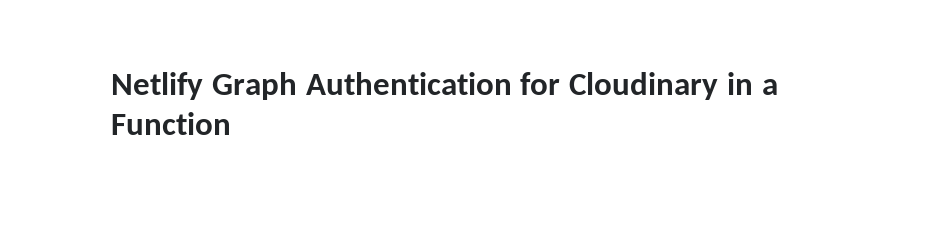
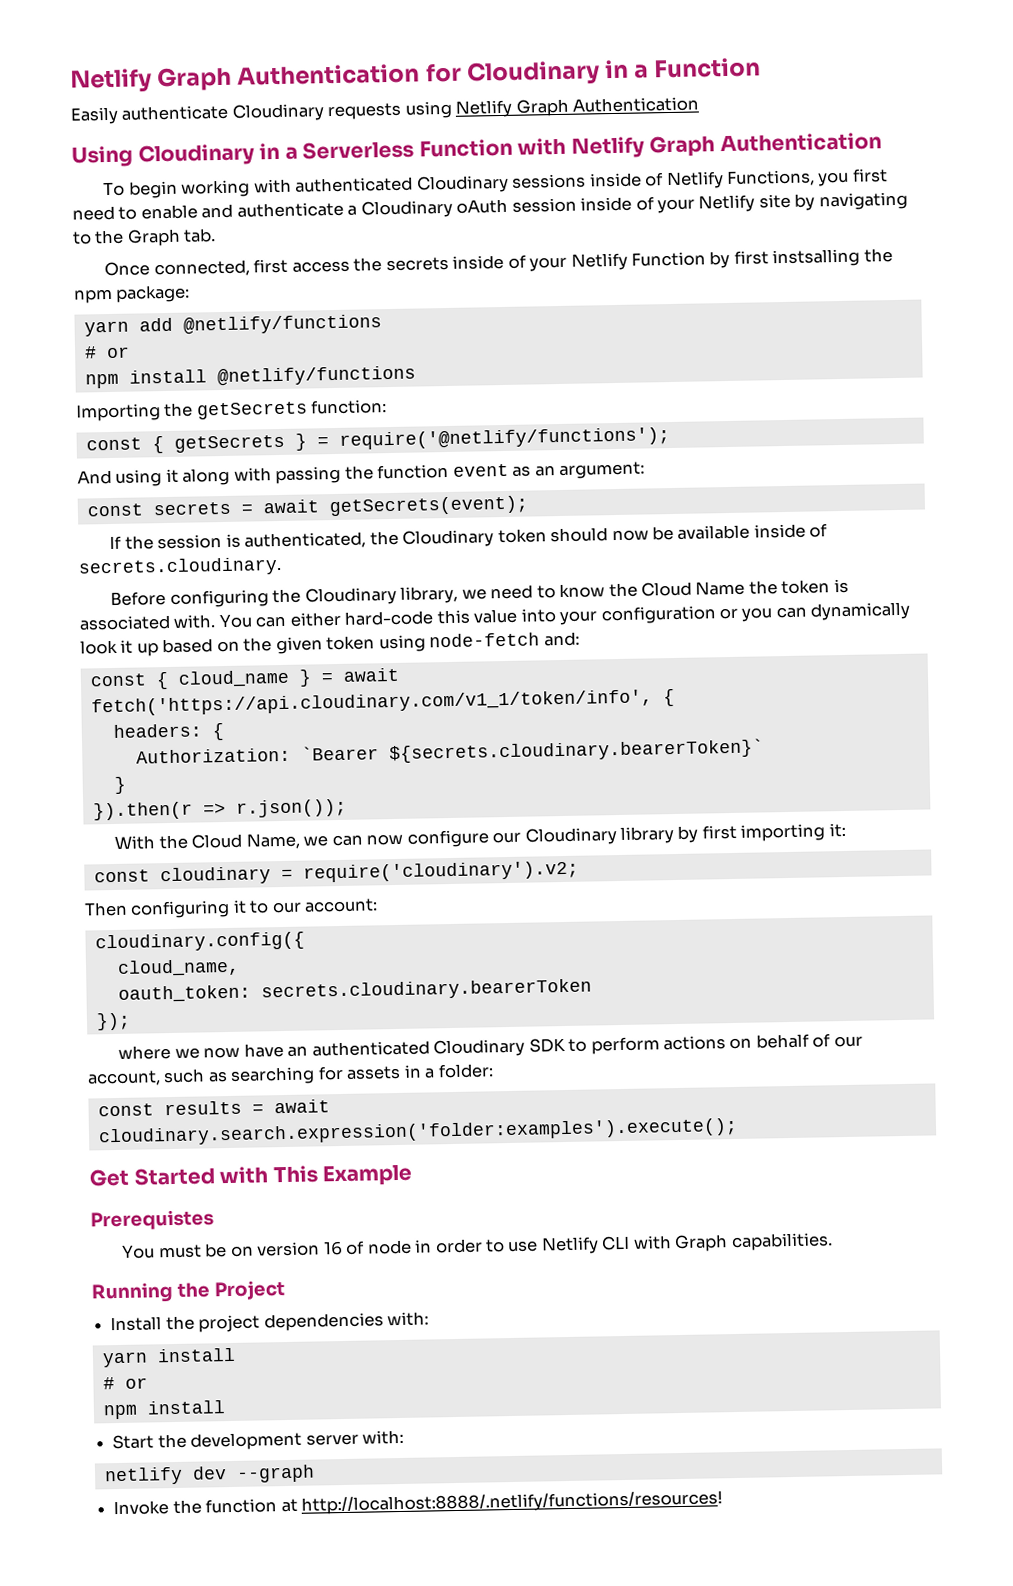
(231, 123) none -> [70,96,700,125] [71,132,882,168] [103,168,888,199] [72,191,908,221] [72,228,217,247] [104,248,893,278] [73,284,191,304] [83,314,382,337] [83,346,130,359] [84,365,416,389] [76,399,388,422] [85,427,670,454] [77,461,646,487] [86,495,529,517] [109,523,829,550] [78,556,282,578] [110,578,849,608] [79,601,911,631] [80,631,580,657] [89,667,399,690] [90,688,675,717] [112,723,225,741] [135,738,764,764] [113,776,126,794] [92,798,347,821] [114,822,846,850] [93,860,579,886] [84,898,379,919] [94,931,305,953] [116,958,240,977] [117,978,592,1003] [95,1012,131,1031] [118,1033,863,1060] [87,1063,494,1087] [97,1099,330,1117] [97,1117,738,1147] [89,1164,413,1187] [90,1209,214,1231] [121,1232,833,1259] [91,1280,285,1304] [110,1311,429,1333] [101,1347,236,1368] [102,1377,148,1390] [102,1400,225,1420] [112,1429,404,1451] [103,1464,315,1486] [113,1490,723,1516] // Easily authenticate Cloudinary requests using Netlify Graph Authentication // Using Cloudinary in a Serverless Function with Netlify Graph Authentication // To begin working with authenticated Cloudinary sessions inside of Netlify Functions, you first need to enable and authenticate a Cloudinary oAuth session inside of your Netlify site by navigating to the Graph tab. // Once connected, first access the secrets inside of your Netlify Function by first instsalling the npm package: // yarn add @netlify/functions // # or // npm install @netlify/functions // Importing the getSecrets function: // const { getSecrets } = require('@netlify/functions'); // And using it along with passing the function event as an argument: // const secrets = await getSecrets(event); // If the session is authenticated, the Cloudinary token should now be available inside of secrets.cloudinary. // Before configuring the Cloudinary library, we need to know the Cloud Name the token is associated with. You can either hard-code this value into your configuration or you can dynamically look it up based on the given token using node-fetch and: // const { cloud_name } = await fetch('https://api.cloudinary.com/v1_1/token/info', { // headers: { // Authorization: `Bearer ${secrets.cloudinary.bearerToken}` // } // }).then(r => r.json()); // With the Cloud Name, we can now configure our Cloudinary library by first importing it: // const cloudinary = require('cloudinary').v2; // Then configuring it to our account: // cloudinary.config({ // cloud_name, // oauth_token: secrets.cloudinary.bearerToken // }); // where we now have an authenticated Cloudinary SDK to perform actions on behalf of our account, such as searching for assets in a folder: // const results = await cloudinary.search.expression('folder:examples').execute(); // Get Started with This Example // Prerequistes // You must be on version 16 of node in order to use Netlify CLI with Graph capabilities. // Running the Project // Install the project dependencies with: // yarn install // # or // npm install // Start the development server with: // netlify dev --graph // Invoke the function at http://localhost:8888/.netlify/functions/resources!

